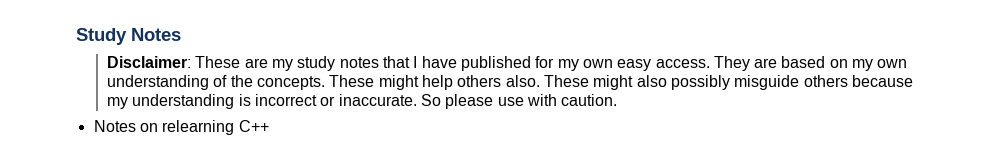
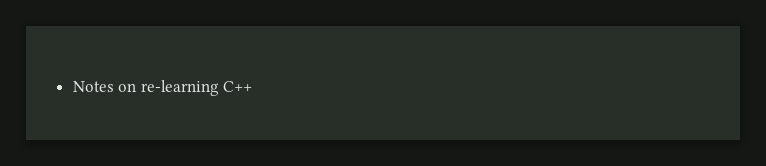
[76,28,181,45] [107,56,908,71] [107,75,913,90] [107,94,618,109] Study Notes // Disclaimer: These are my study notes that I have published for my own easy access. They are based on my own understanding of the concepts. These might help others also. These might also possibly misguide others because my understanding is incorrect or inaccurate. So please use with caution. // -> (72, 86) none
[162,120,235,135] relearning -> [140,80,219,96] re-learning

